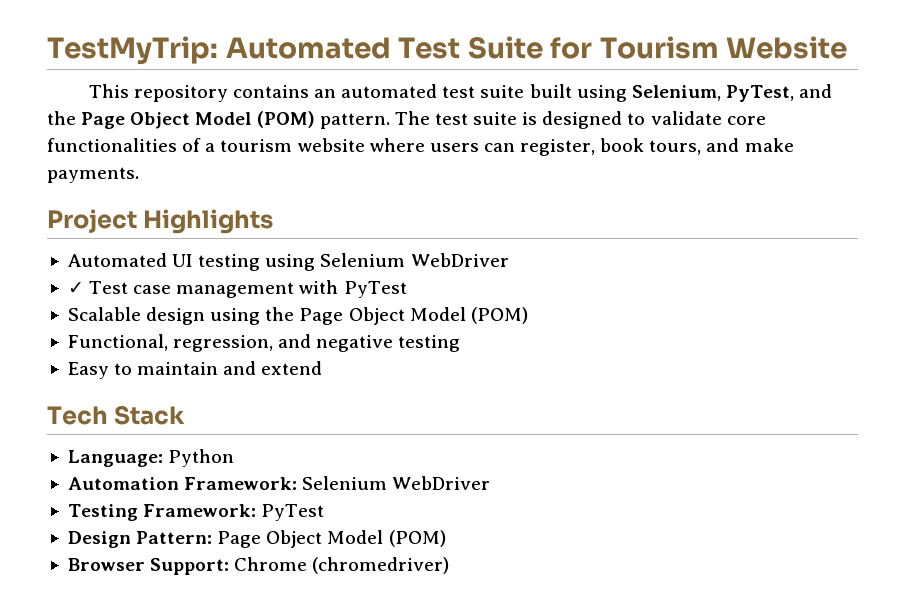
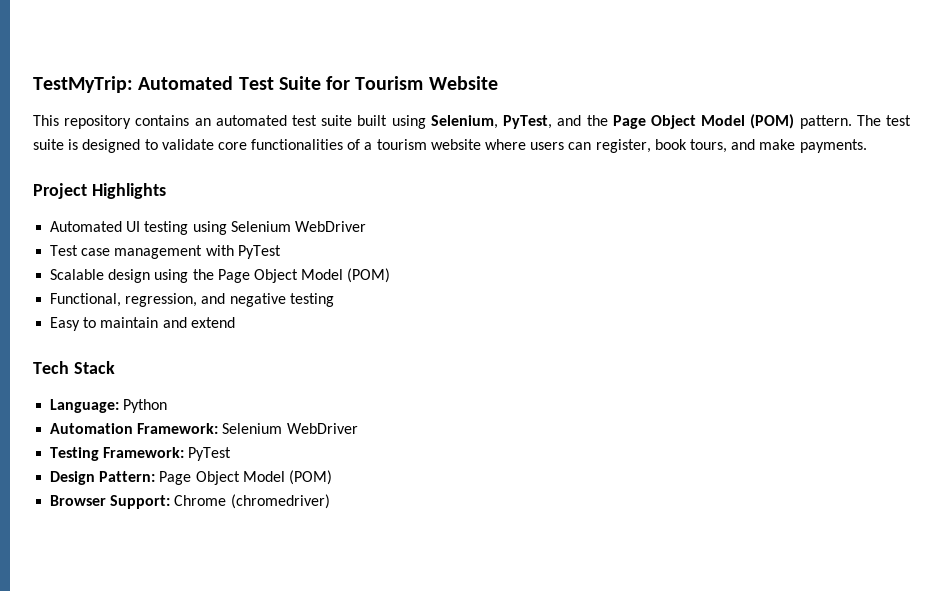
[67,282,84,294] ✓ -> (366, 226) none

